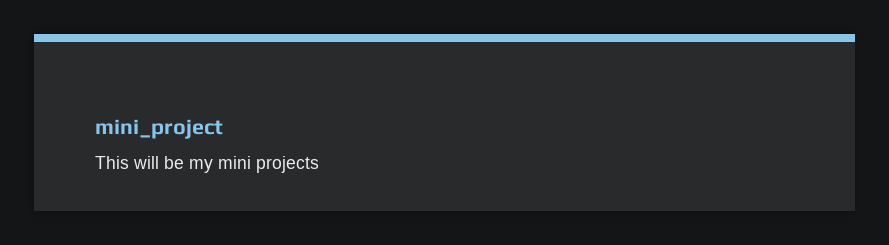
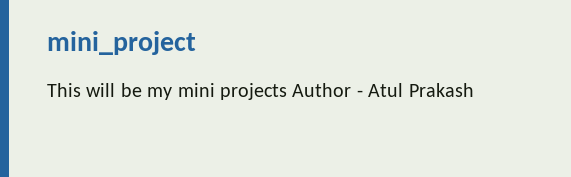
(319, 164) none -> [292,83,474,97] Author - Atul Prakash

